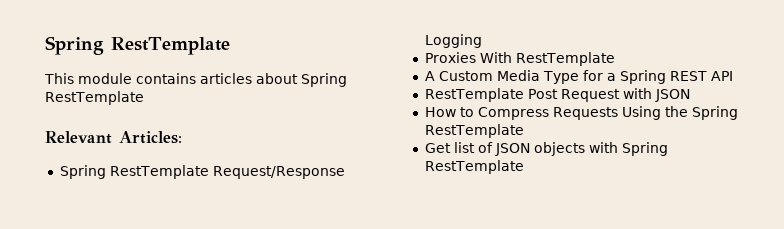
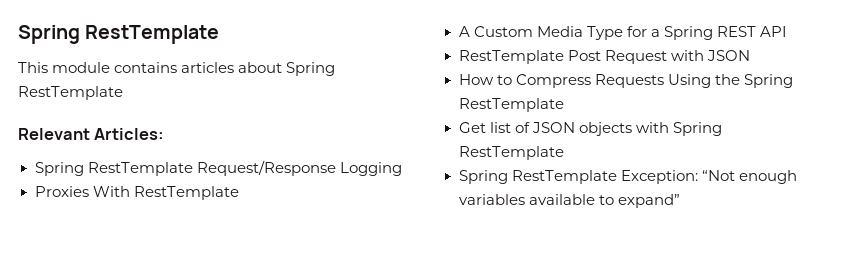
(524, 167) none -> [458,170,797,184] [458,194,680,208] // Spring RestTemplate Exception: “Not enough variables available to expand”

